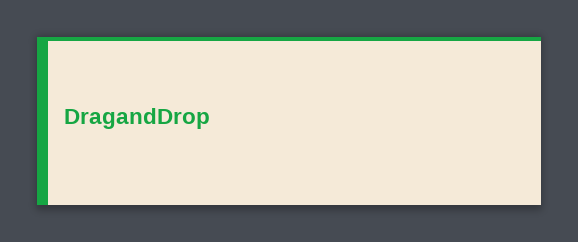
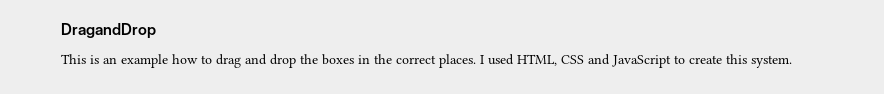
(210, 118) none -> [61,54,792,68] // This is an example how to drag and drop the boxes in the correct places. I used HTML, CSS and JavaScript to create this system.

